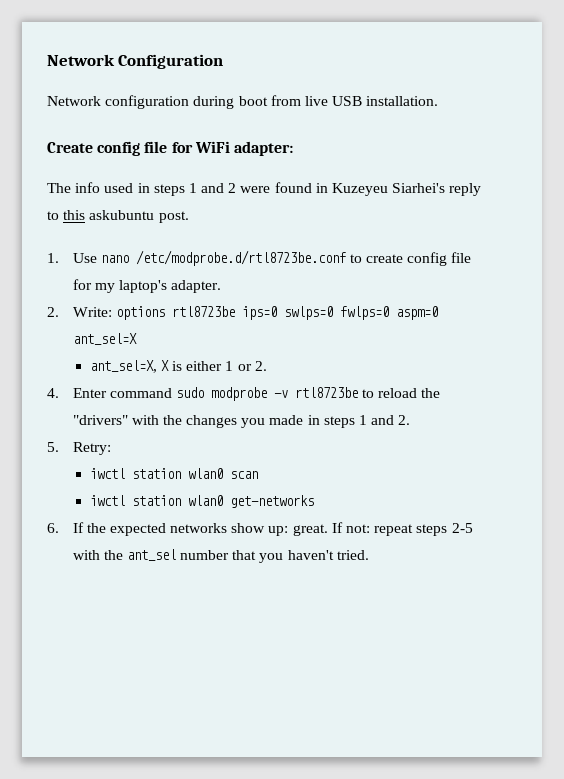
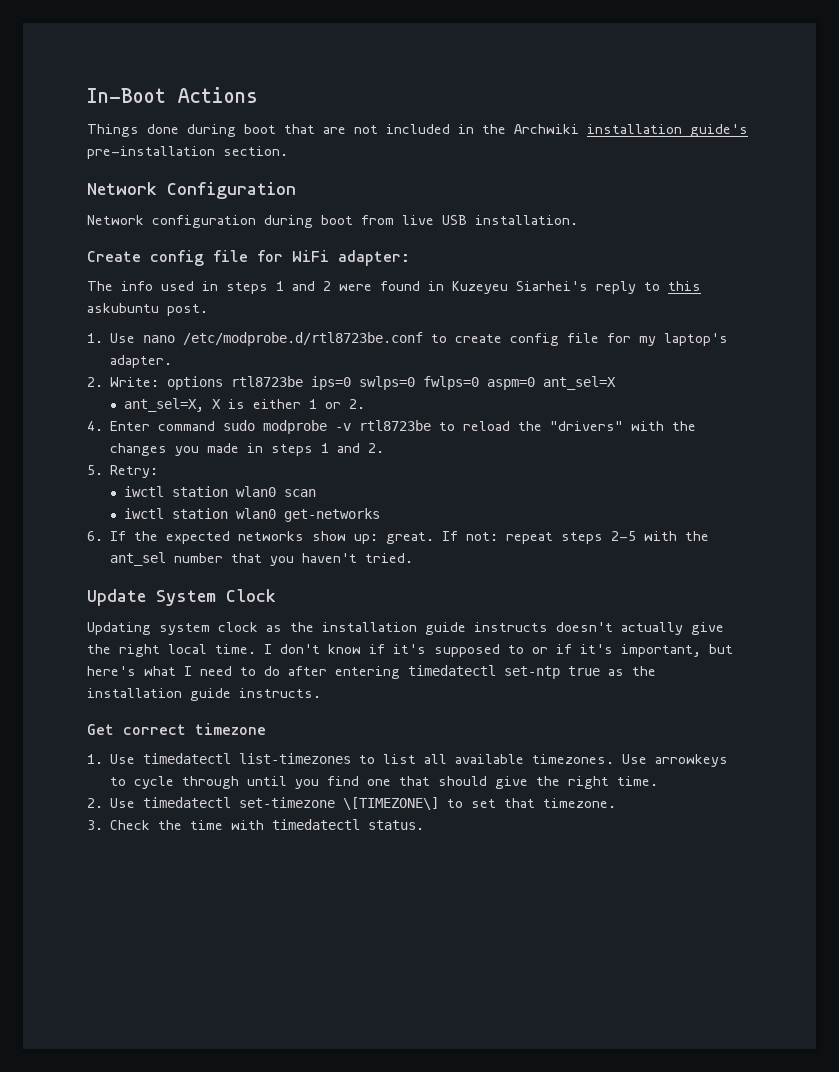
(47, 60) none -> [87,87,258,103] [87,124,748,137] [87,146,288,159] In-Boot Actions // Things done during boot that are not included in the Archwiki installation guide's pre-installation section. //
(369, 555) none -> [87,589,276,606] [87,622,724,635] [87,644,733,657] [87,665,656,679] [87,688,321,701] [87,723,266,735] [87,753,729,767] [110,776,659,789] [87,797,617,810] [87,819,425,830] // Update System Clock // Updating system clock as the installation guide instructs doesn't actually give the right local time. I don't know if it's supposed to or if it's important, but here's what I need to do after entering timedatectl set-ntp true as the installation guide instructs. // Get correct timezone // 1. Use timedatectl list-timezones to list all available timezones. Use arrowkeys to cycle through until you find one that should give the right time. // 2. Use timedatectl set-timezone \[TIMEZONE\] to set that timezone. // 3. Check the time with timedatectl status.

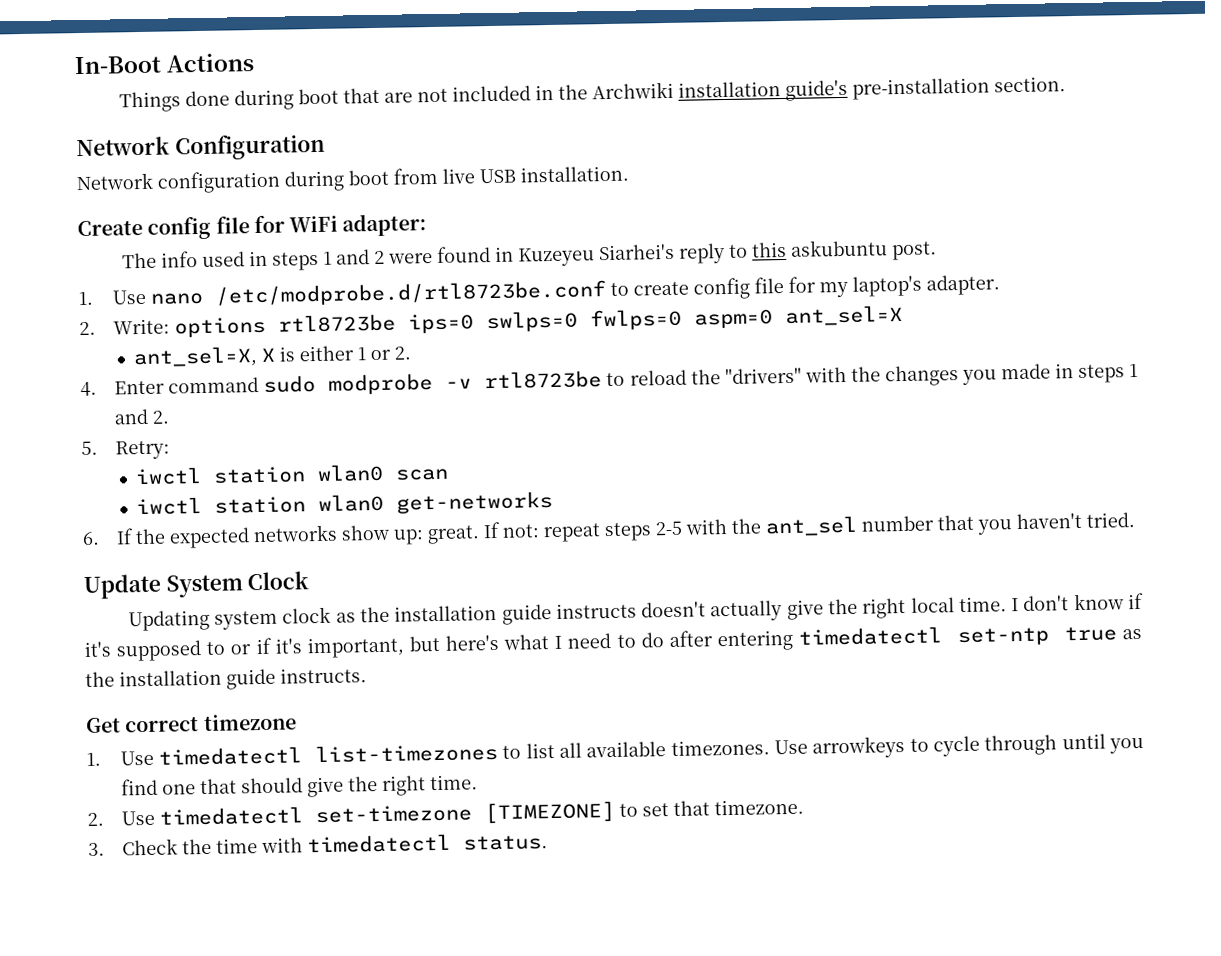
[343,797,440,810] \[TIMEZONE\] -> [483,800,615,824] [TIMEZONE]

